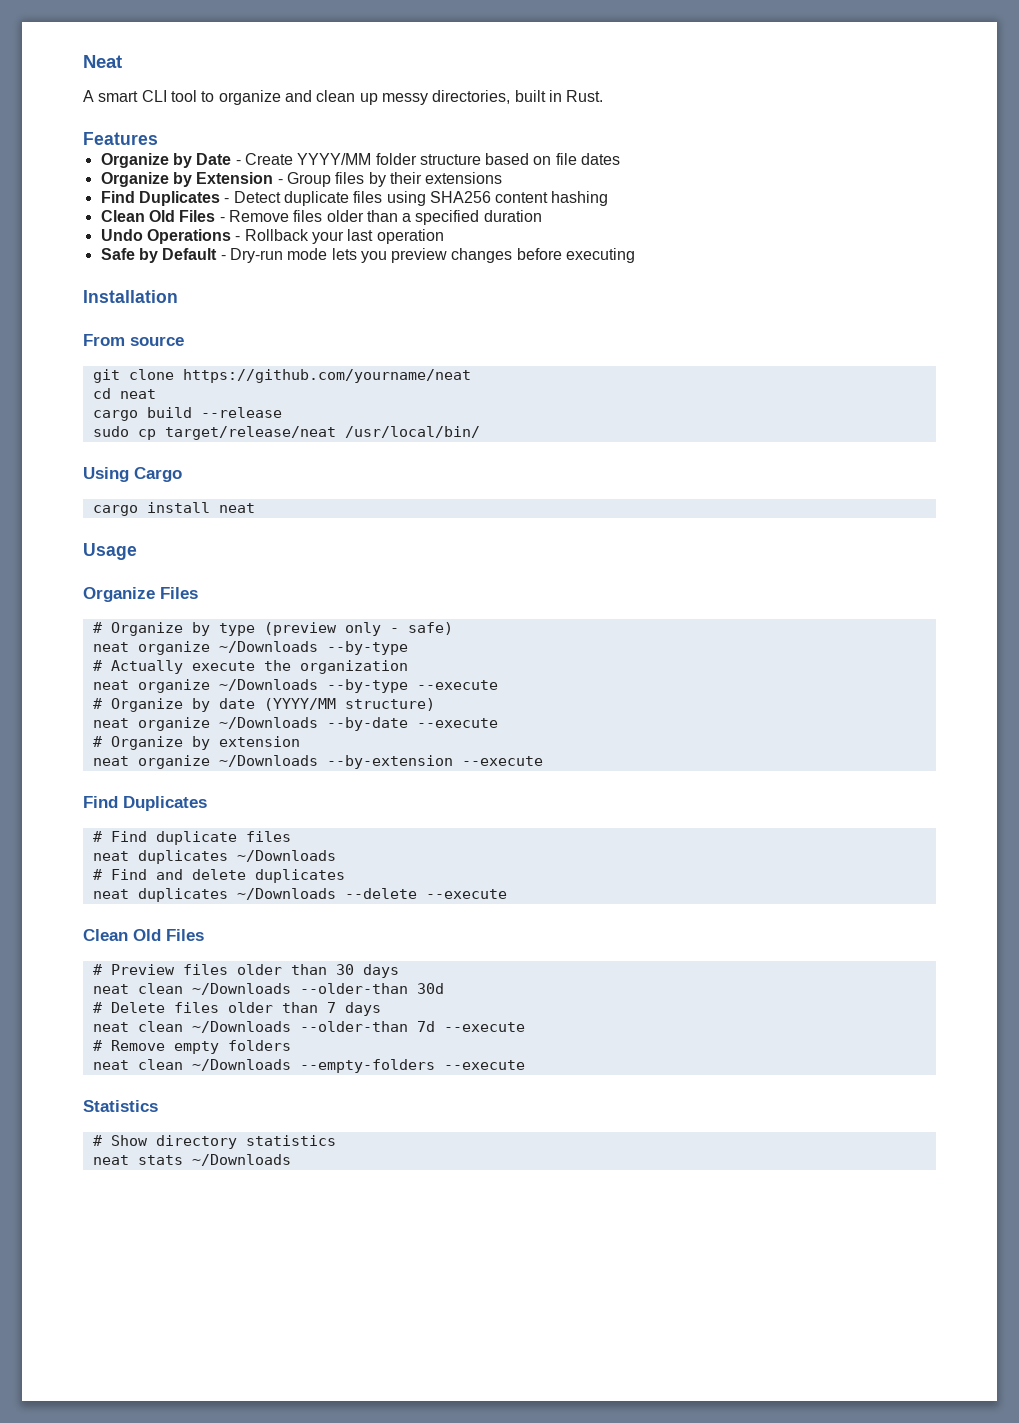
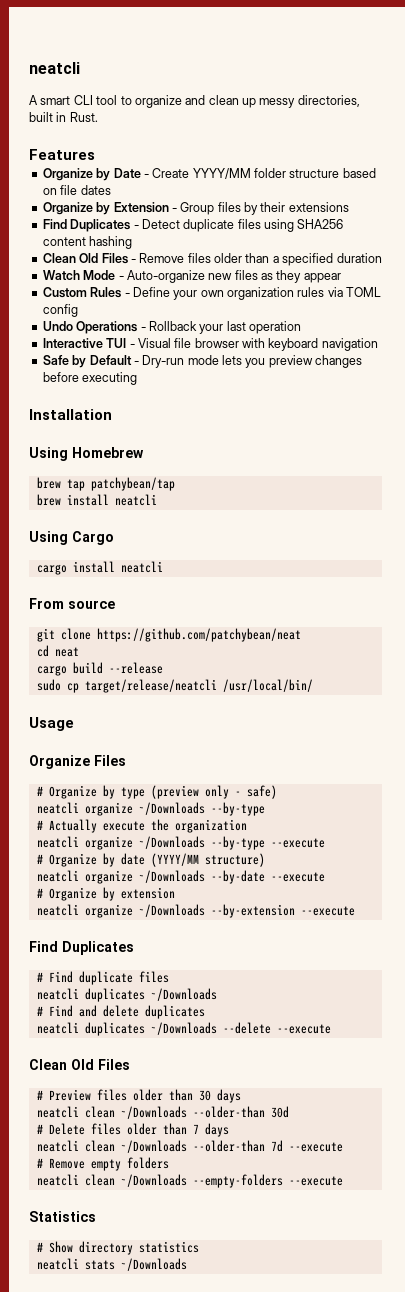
[83,55,122,68] Neat -> [29,62,80,74] neatcli
(542, 216) none -> [42,270,341,283] [42,287,382,300] [42,304,78,317] // Watch Mode - Auto-organize new files as they appear // Custom Rules - Define your own organization rules via TOML config
(444, 236) none -> [42,338,378,351] // Interactive TUI - Visual file browser with keyboard navigation
(178, 296) none -> [29,447,144,461] [36,477,175,491] [36,494,157,506] [29,531,114,545] [36,561,163,575] // Using Homebrew // brew tap patchybean/tap // brew install neatcli // Using Cargo // cargo install neatcli
[182,369,471,383] https://github.com/yourname/neat -> [96,628,301,642] https://github.com/patchybean/neat
[164,426,336,440] target/release/neat -> [84,679,217,693] target/release/neatcli
[83,467,182,482] [92,502,255,516] // Using Cargo // cargo install neat -> (313, 685) none
[92,642,129,652] neat -> [36,802,79,814] neatcli
[92,680,129,690] neat -> [36,836,79,848] neatcli
[92,718,129,728] neat -> [36,870,79,882] neatcli
[92,756,129,766] neat -> [36,904,79,916] neatcli
[92,851,129,861] neat -> [36,988,79,1000] neatcli
[92,889,129,899] neat -> [36,1022,79,1034] neatcli
[92,984,129,994] neat -> [36,1106,79,1118] neatcli
[92,1022,129,1032] neat -> [36,1140,79,1152] neatcli
[92,1060,129,1070] neat -> [36,1174,79,1186] neatcli
[92,1155,129,1165] neat -> [36,1258,79,1270] neatcli

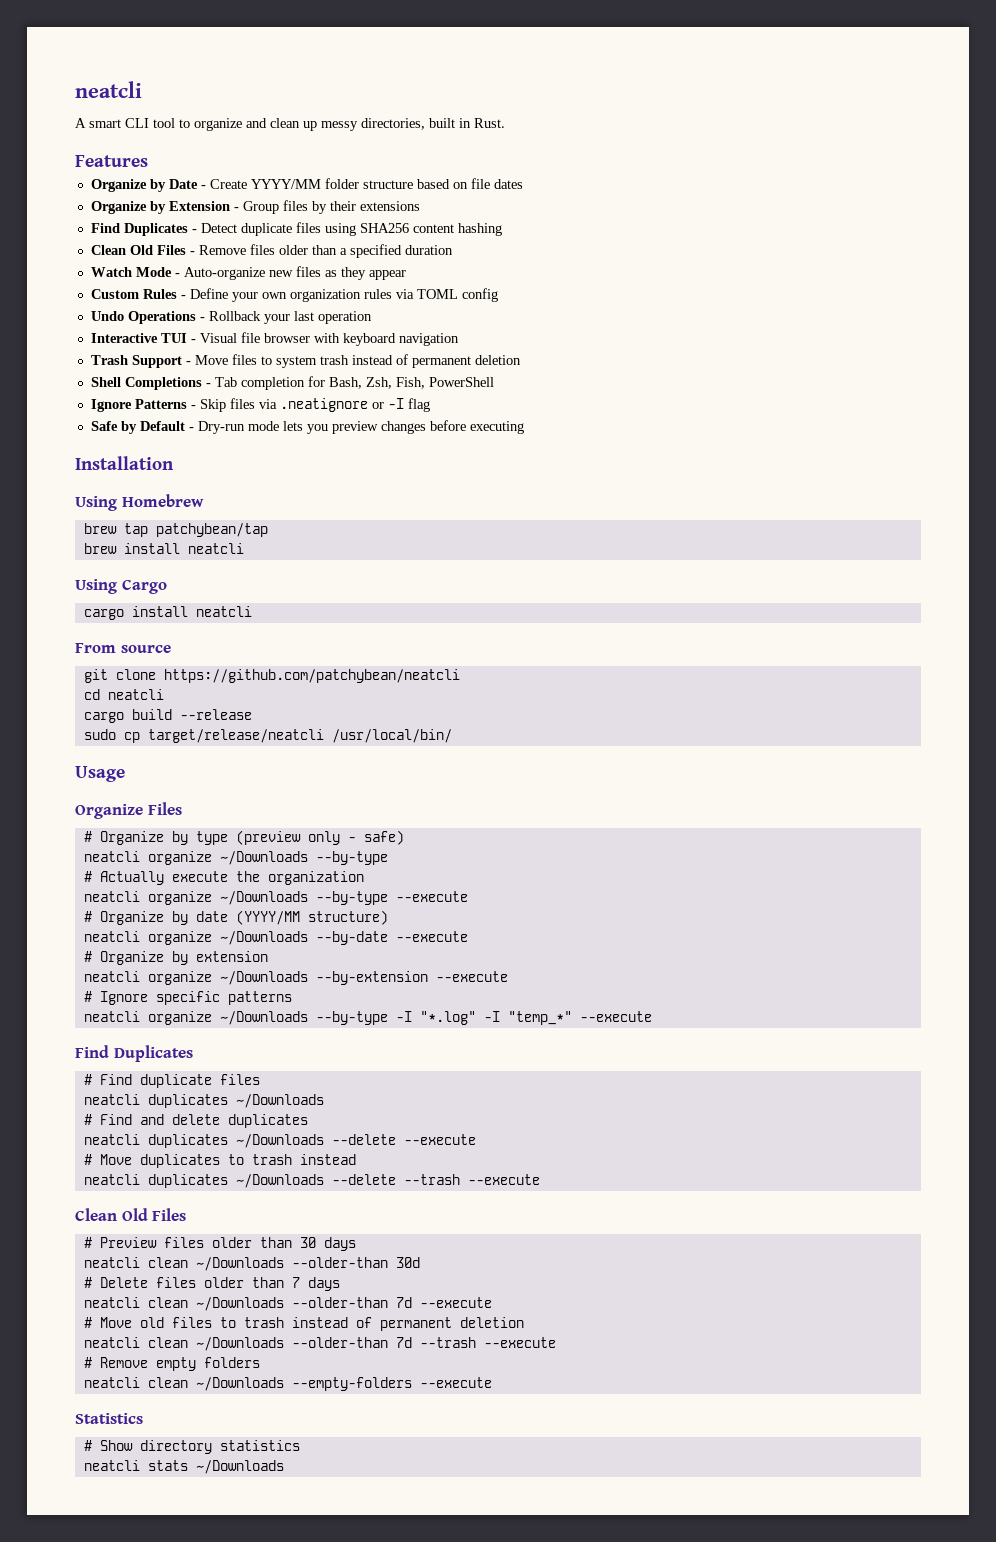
(378, 344) none -> [90,354,521,368] [90,376,494,390] [90,398,430,412] // Trash Support - Move files to system trash instead of permanent deletion // Shell Completions - Tab completion for Bash, Zsh, Fish, PowerShell // Ignore Patterns - Skip files via .neatignore or -I flag
[96,628,301,642] https://github.com/patchybean/neat -> [163,669,460,683] https://github.com/patchybean/neatcli
[54,647,79,657] neat -> [107,689,164,700] neatcli
(355, 911) none -> [83,991,292,1005] [83,1011,652,1025] // # Ignore specific patterns // neatcli organize ~/Downloads --by-type -I "*.log" -I "temp_*" --execute
(331, 1029) none -> [83,1154,356,1168] [83,1174,540,1188] // # Move duplicates to trash instead // neatcli duplicates ~/Downloads --delete --trash --execute
(343, 1147) none -> [83,1317,524,1331] [83,1337,556,1351] // # Move old files to trash instead of permanent deletion // neatcli clean ~/Downloads --older-than 7d --trash --execute

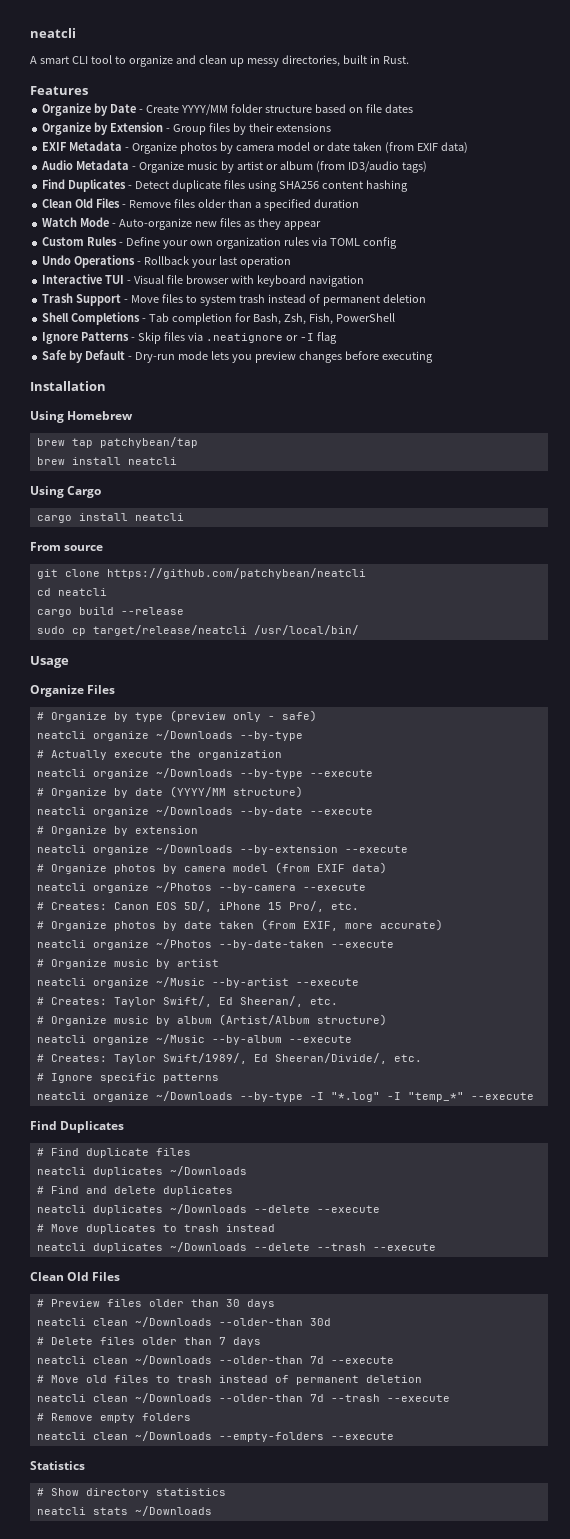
(420, 206) none -> [42,141,468,154] [41,160,427,173] // EXIF Metadata - Organize photos by camera model or date taken (from EXIF data) // Audio Metadata - Organize music by artist or album (from ID3/audio tags)
(508, 976) none -> [36,862,387,874] [36,882,366,893] [36,901,359,912] [36,919,443,931] [36,939,394,950] [36,959,219,969] [36,977,359,988] [36,996,338,1007] [36,1014,387,1026] [36,1034,352,1045] [36,1053,422,1064] // # Organize photos by camera model (from EXIF data) // neatcli organize ~/Photos --by-camera --execute // # Creates: Canon EOS 5D/, iPhone 15 Pro/, etc. // # Organize photos by date taken (from EXIF, more accurate) // neatcli organize ~/Photos --by-date-taken --execute // # Organize music by artist // neatcli organize ~/Music --by-artist --execute // # Creates: Taylor Swift/, Ed Sheeran/, etc. // # Organize music by album (Artist/Album structure) // neatcli organize ~/Music --by-album --execute // # Creates: Taylor Swift/1989/, Ed Sheeran/Divide/, etc.

